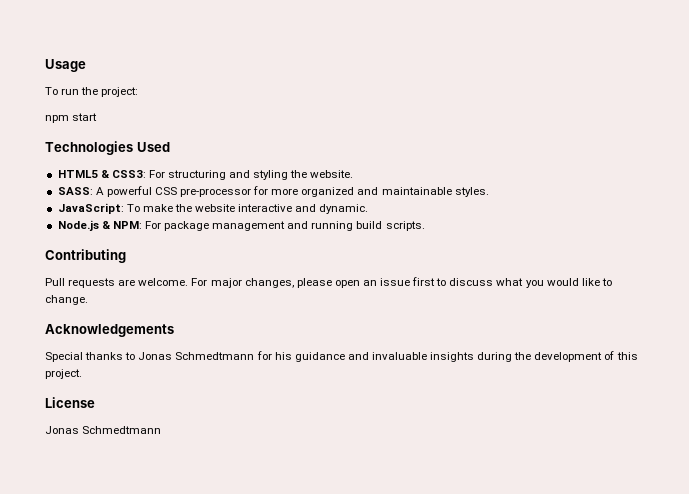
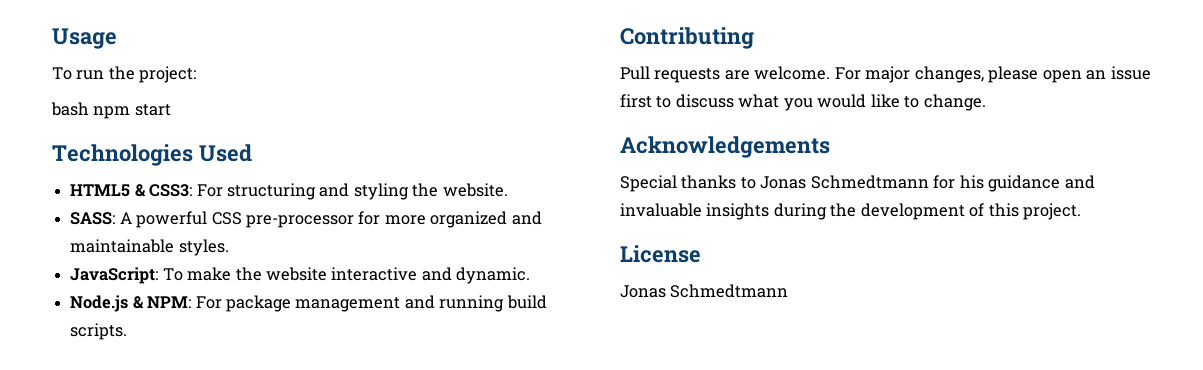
(139, 92) none -> [51,102,89,116] bash

